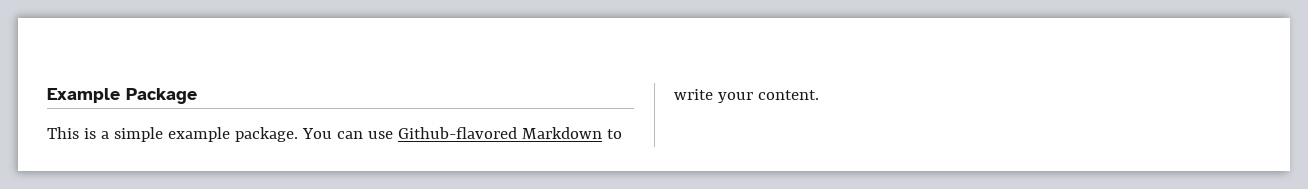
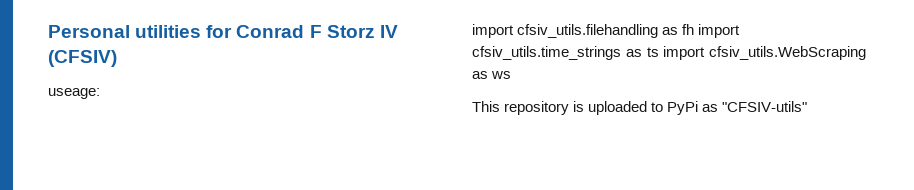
[47,88,197,104] [47,127,622,142] [674,89,819,103] Example Package // This is a simple example package. You can use Github-flavored Markdown to write your content. -> [48,25,398,38] [48,50,117,67] [48,88,100,99] [472,24,741,38] [472,46,866,60] [472,71,512,79] [472,101,808,115] Personal utilities for Conrad F Storz IV (CFSIV) // useage: // import cfsiv_utils.filehandling as fh import cfsiv_utils.time_strings as ts import cfsiv_utils.WebScraping as ws // This repository is uploaded to PyPi as "CFSIV-utils"

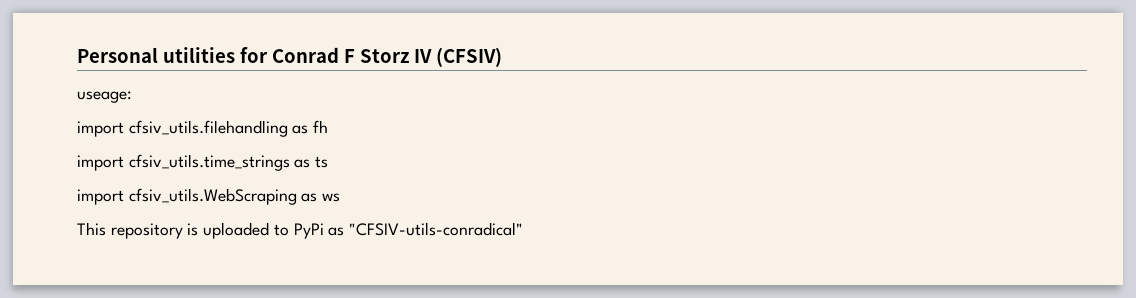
(695, 29) none -> (329, 126) //
(659, 52) none -> (329, 162) //
[722,101,808,112] "CFSIV-utils" -> [349,222,524,236] "CFSIV-utils-conradical"

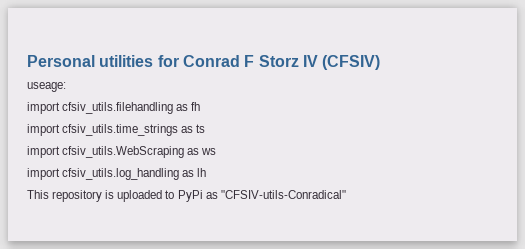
(341, 197) none -> [27,168,207,180] // import cfsiv_utils.log_handling as lh
[349,222,524,236] "CFSIV-utils-conradical" -> [220,190,346,199] "CFSIV-utils-Conradical"

